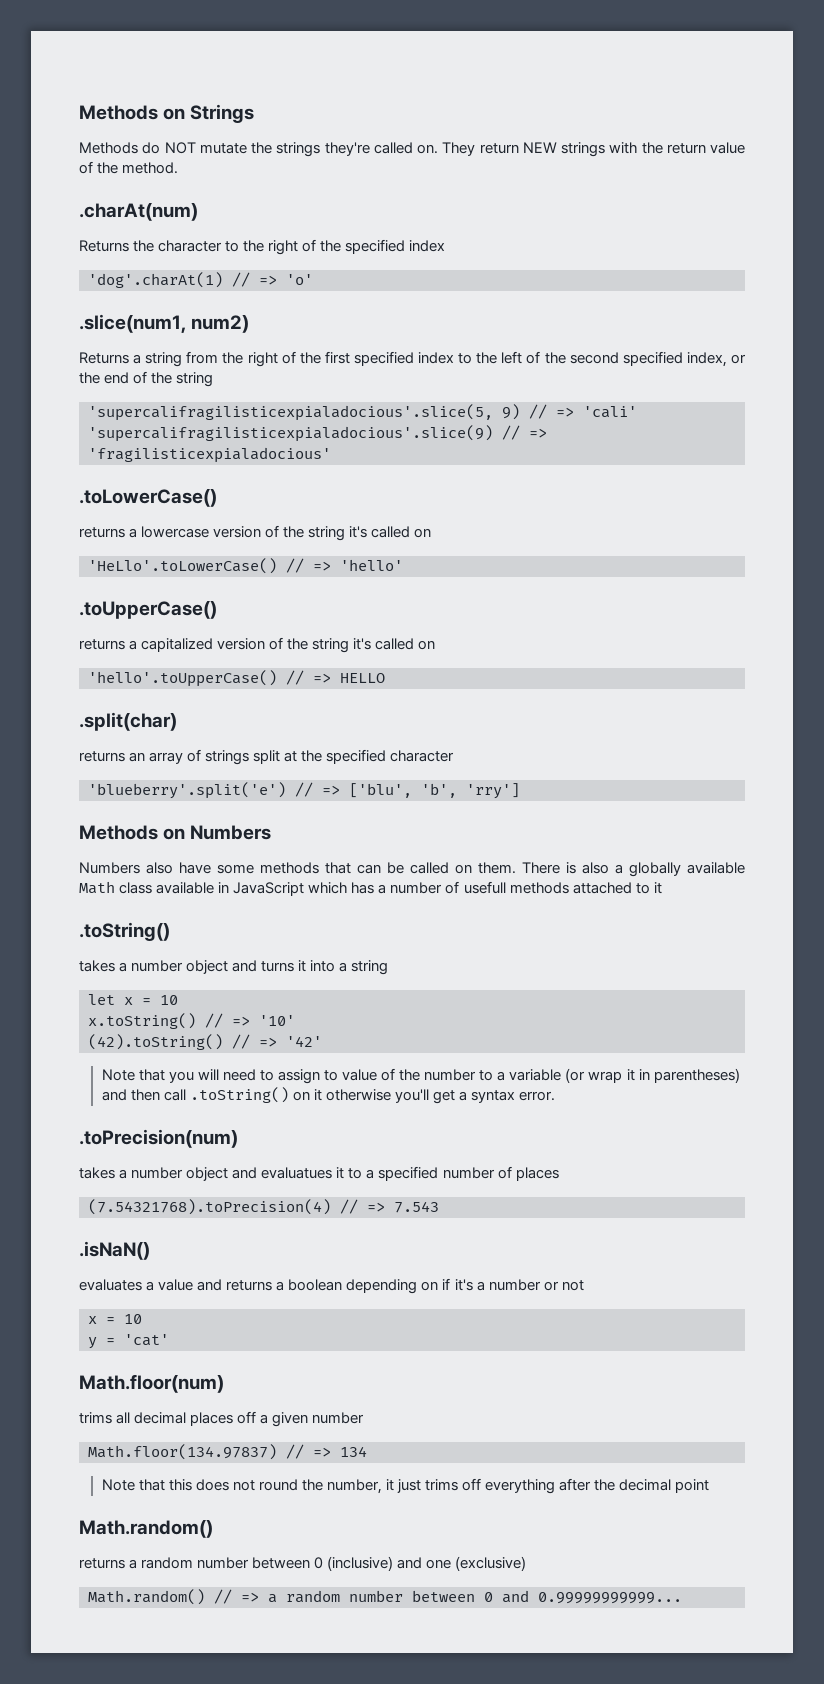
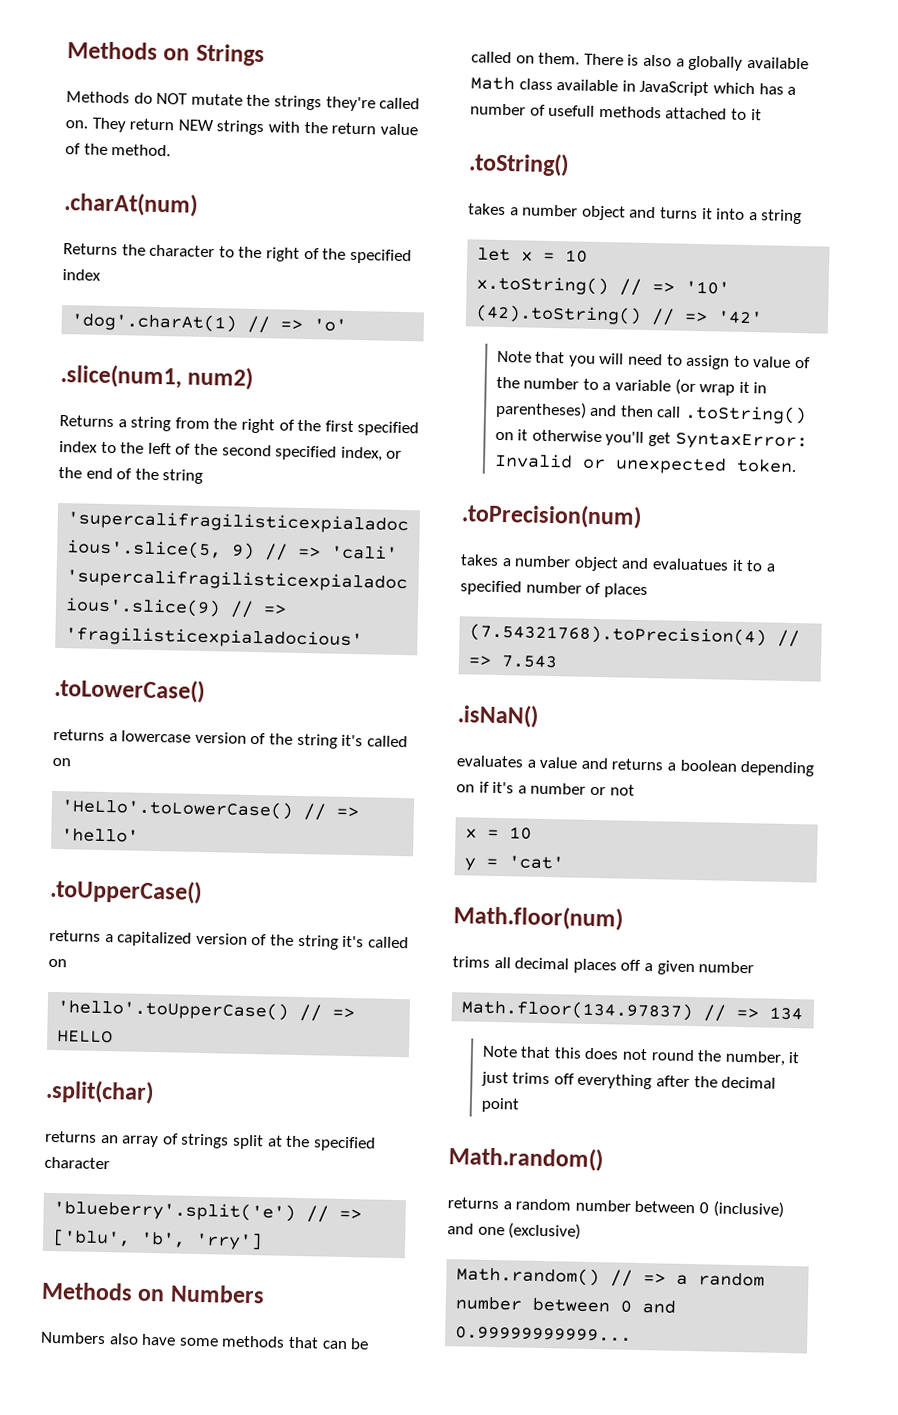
[459,1090,556,1103] a syntax error. -> [674,432,808,451] [493,452,797,475] SyntaxError: Invalid or unexpected token.

